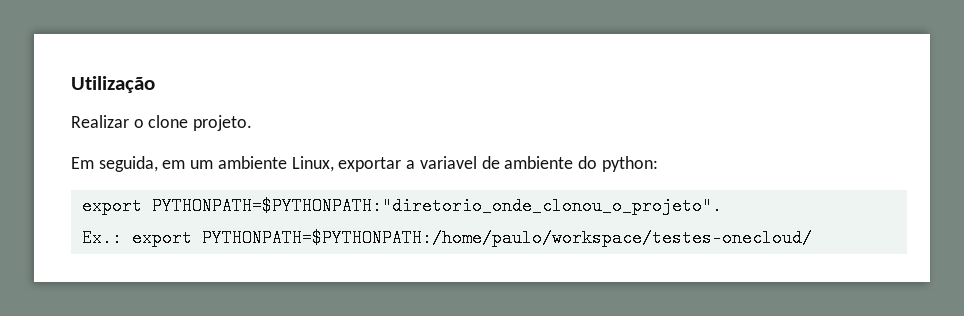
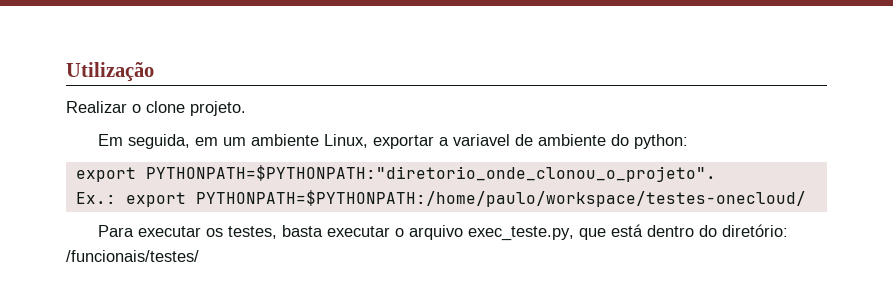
(812, 238) none -> [98,224,789,241] [66,250,199,262] // Para executar os testes, basta executar o arquivo exec_teste.py, que está dentro do diretório: /funcionais/testes/

